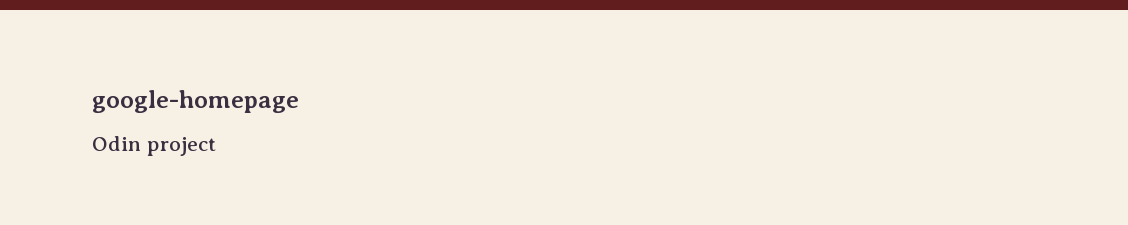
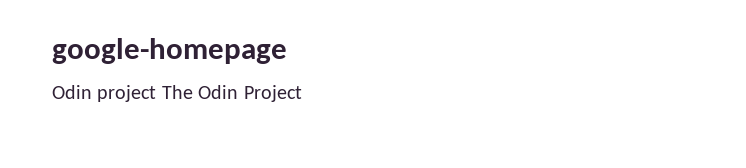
(216, 146) none -> [161,85,302,102] The Odin Project

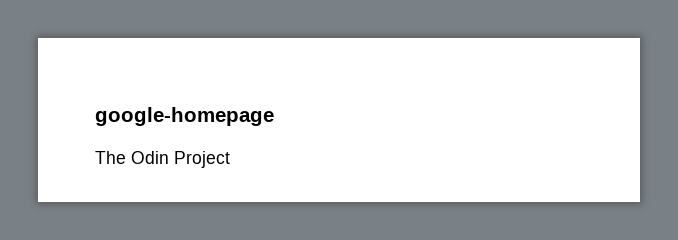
[52,85,157,102] Odin project -> (274, 116) none

